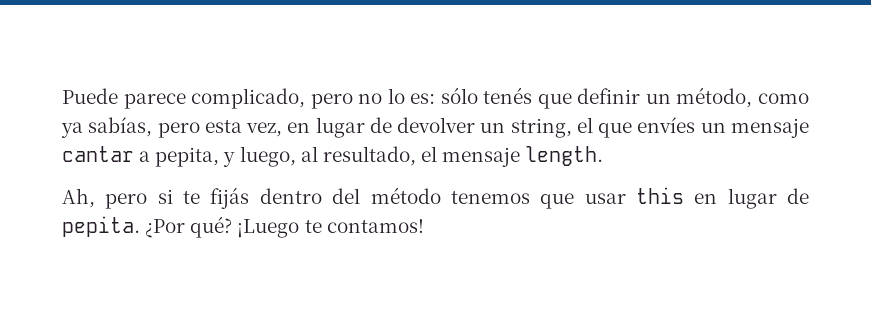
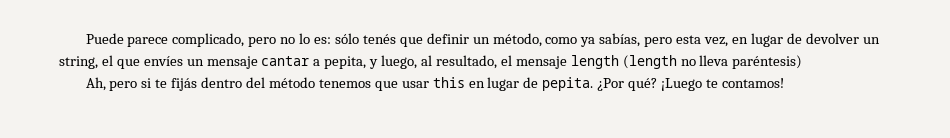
[525,146,604,166] length. -> [570,55,803,69] length (length no lleva paréntesis)

